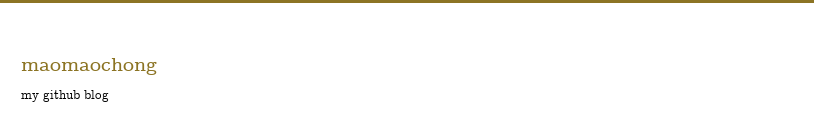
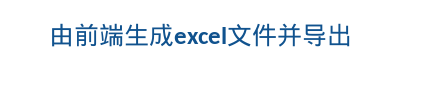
[21,58,157,75] [21,90,109,102] maomaochong // my github blog -> [49,23,352,47] 由前端生成excel文件并导出

